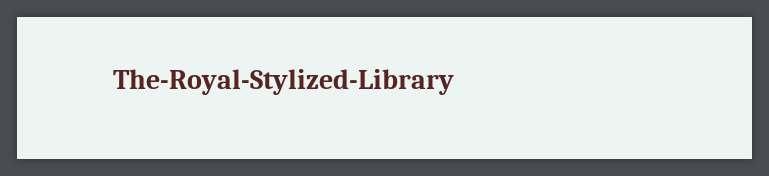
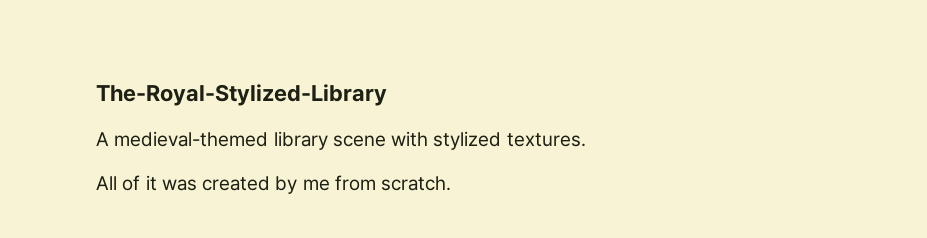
(454, 82) none -> [96,131,586,150] [96,175,452,194] // A medieval-themed library scene with stylized textures. // All of it was created by me from scratch.

